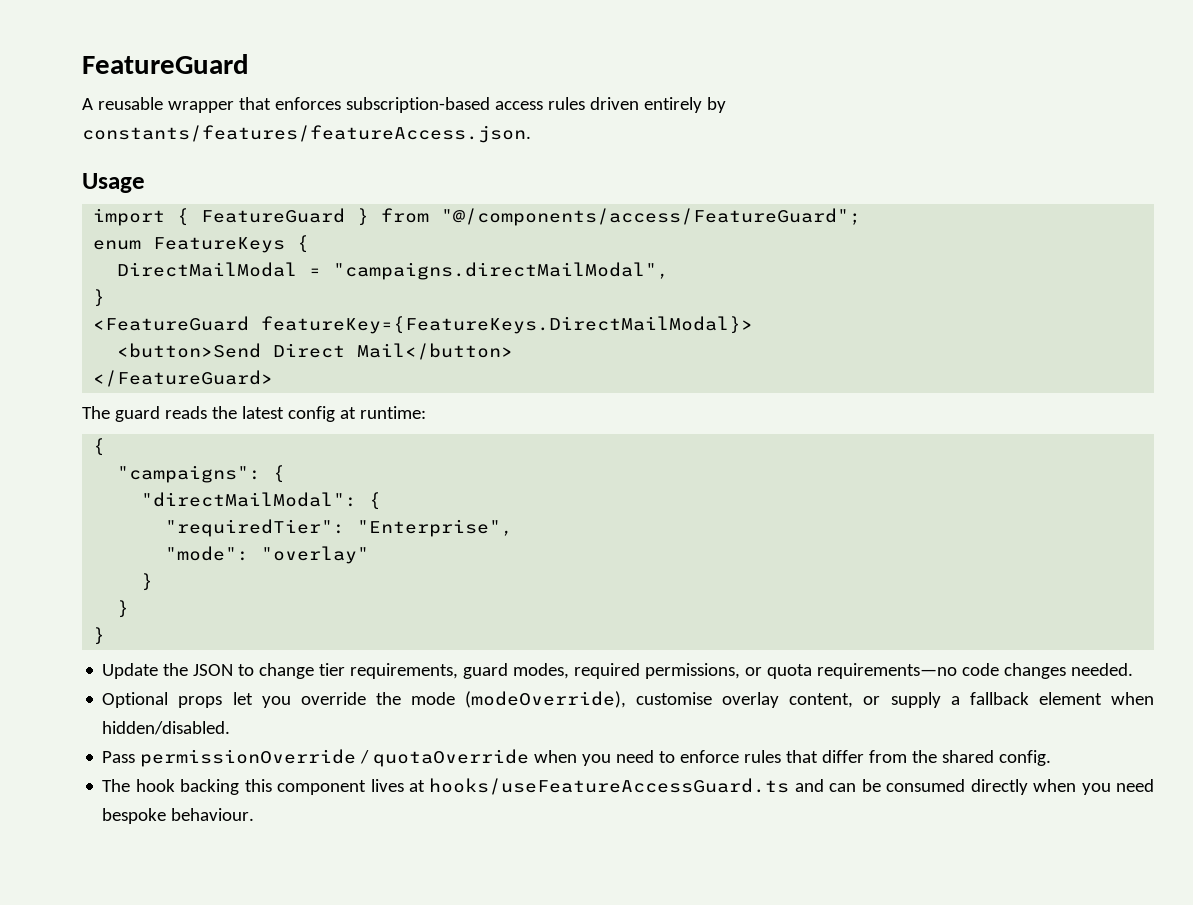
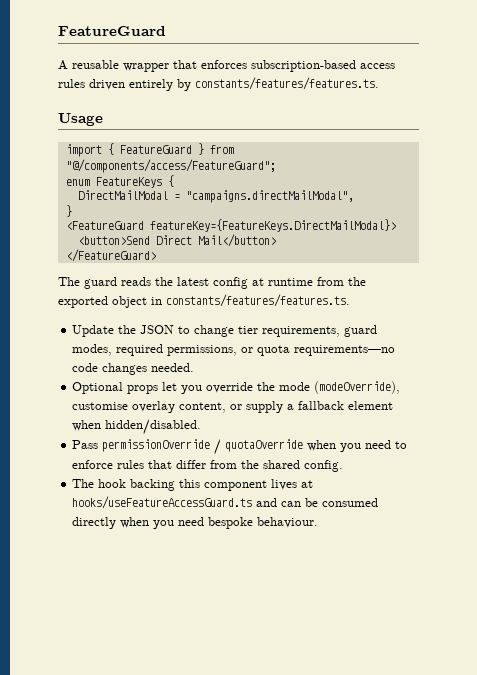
[82,125,531,143] constants/features/featureAccess.json. -> [195,77,379,90] constants/features/features.ts.
[359,406,426,419] [93,438,106,456] [117,465,286,483] [141,492,382,510] [165,519,514,537] [165,546,370,564] [141,573,154,591] [117,600,130,618] [93,627,106,645] runtime: // { // "campaigns": { // "directMailModal": { // "requiredTier": "Enterprise", // "mode": "overlay" // } // } // } -> [268,277,366,286] [58,294,350,308] runtime from the exported object in constants/features/features.ts.

